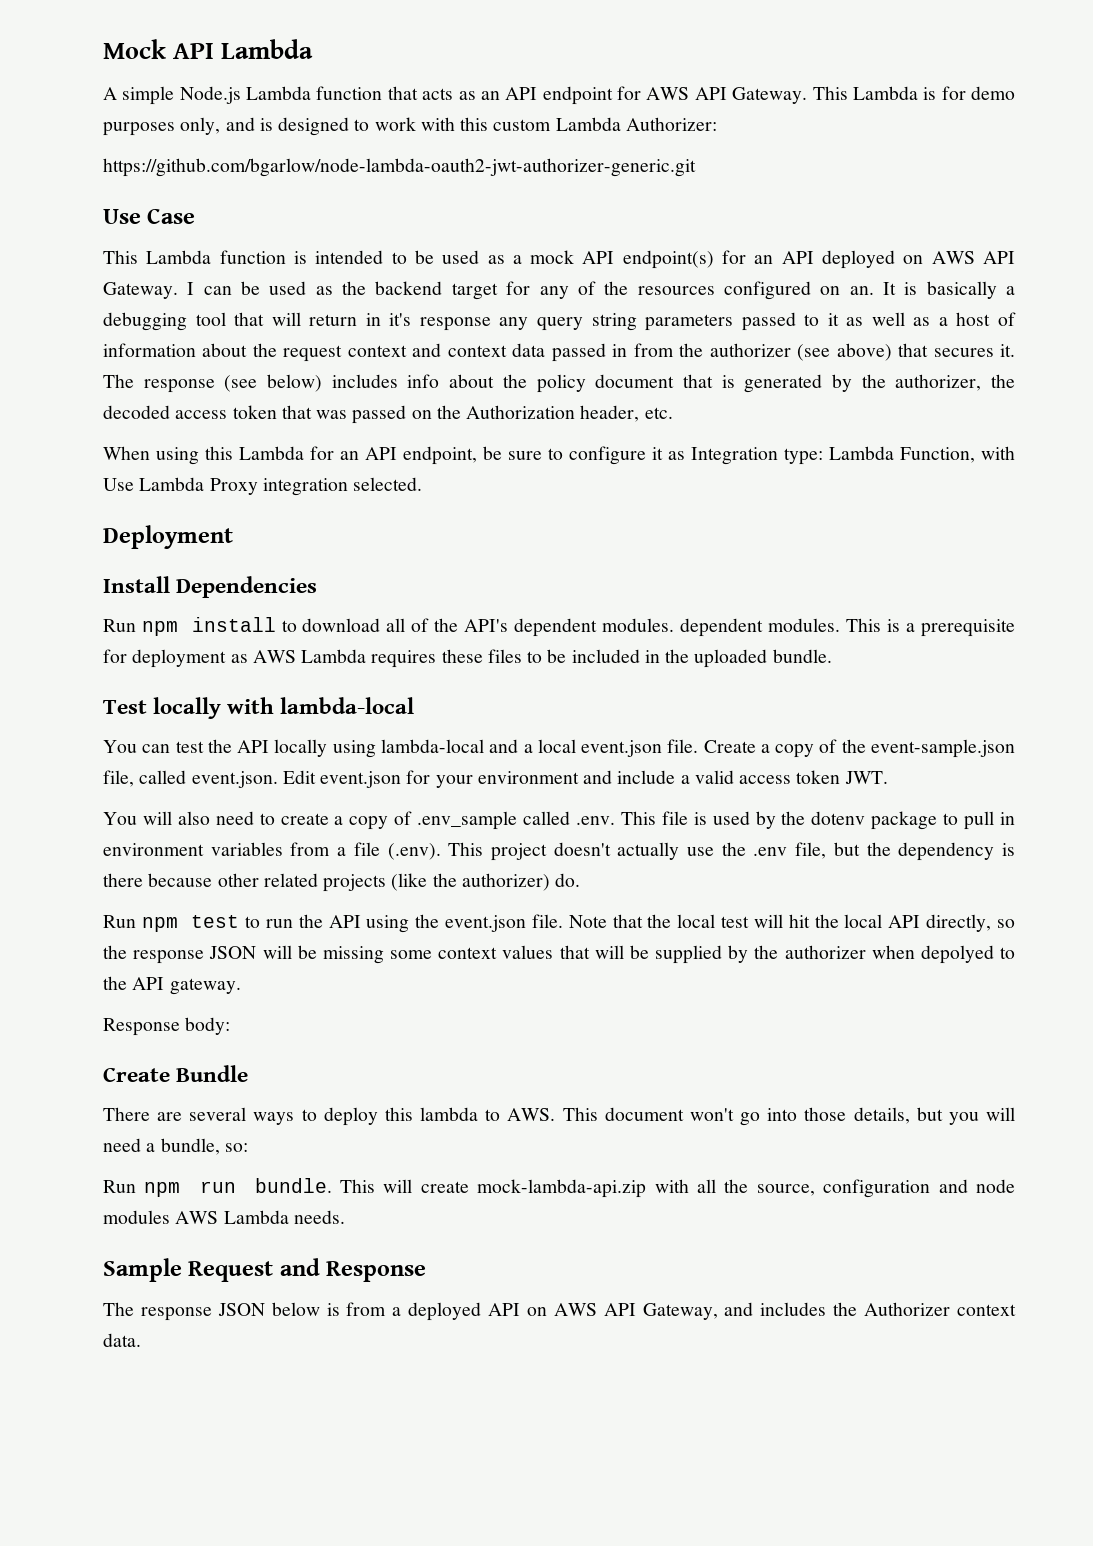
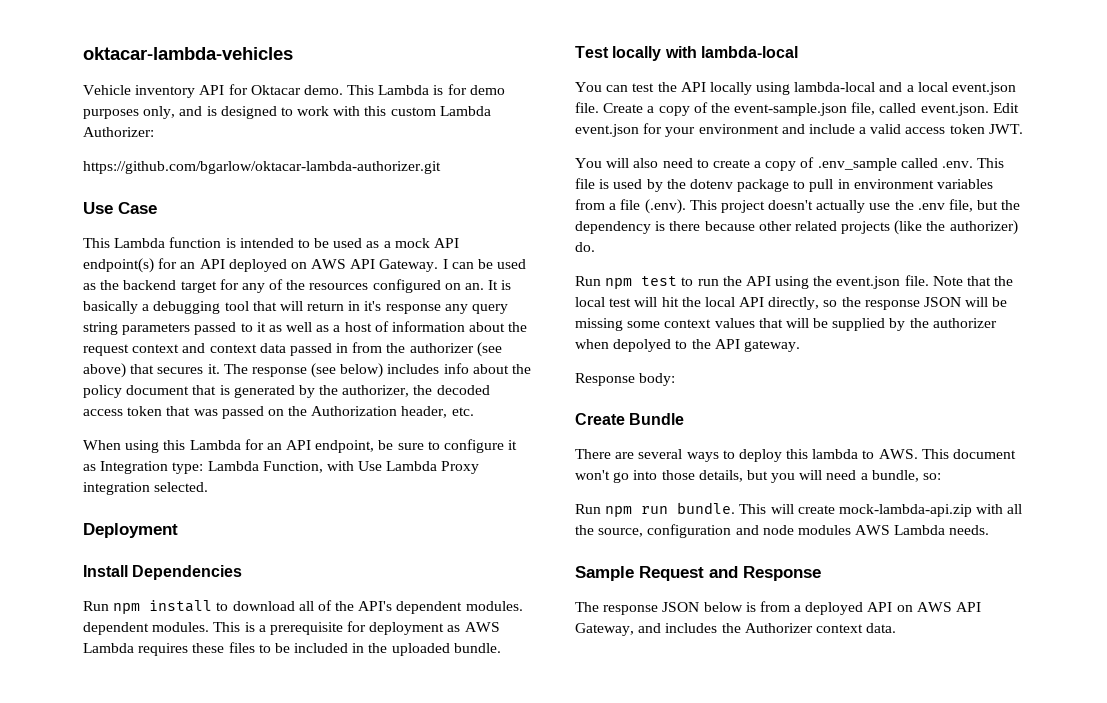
[103,39,314,59] [103,86,808,105] Mock API Lambda // A simple Node.js Lambda function that acts as an API endpoint for AWS API Gateway. -> [83,47,293,60] [83,84,343,98] oktacar-lambda-vehicles // Vehicle inventory API for Oktacar demo.
[103,158,696,177] https://github.com/bgarlow/node-lambda-oauth2-jwt-authorizer-generic.git -> [83,161,441,174] https://github.com/bgarlow/oktacar-lambda-authorizer.git

